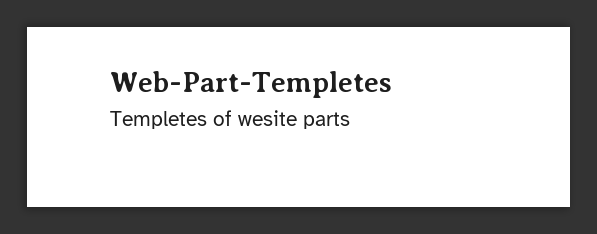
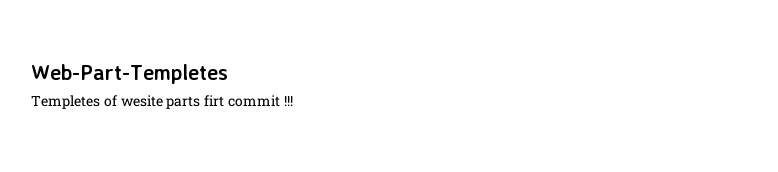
(350, 120) none -> [204,95,293,107] firt commit !!!

